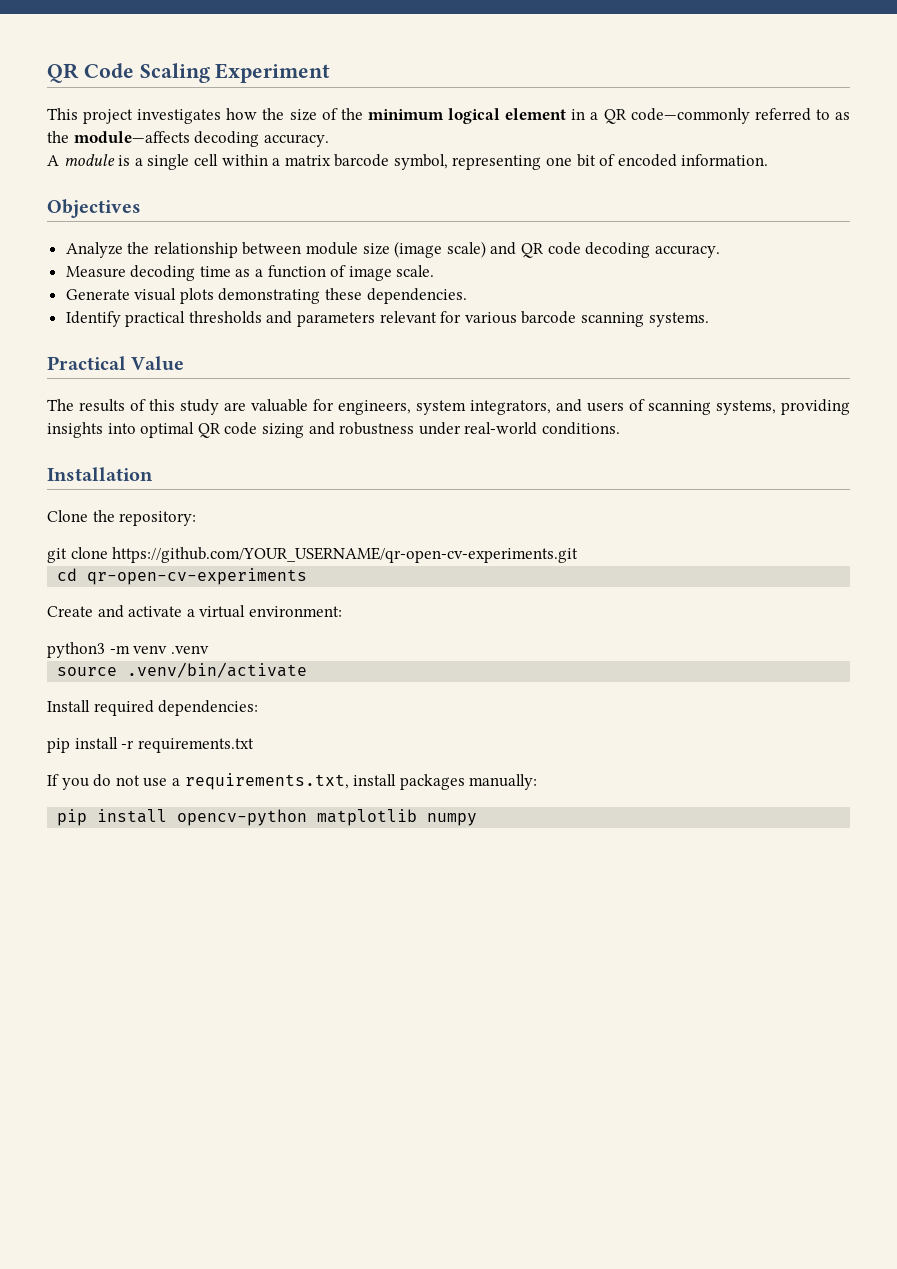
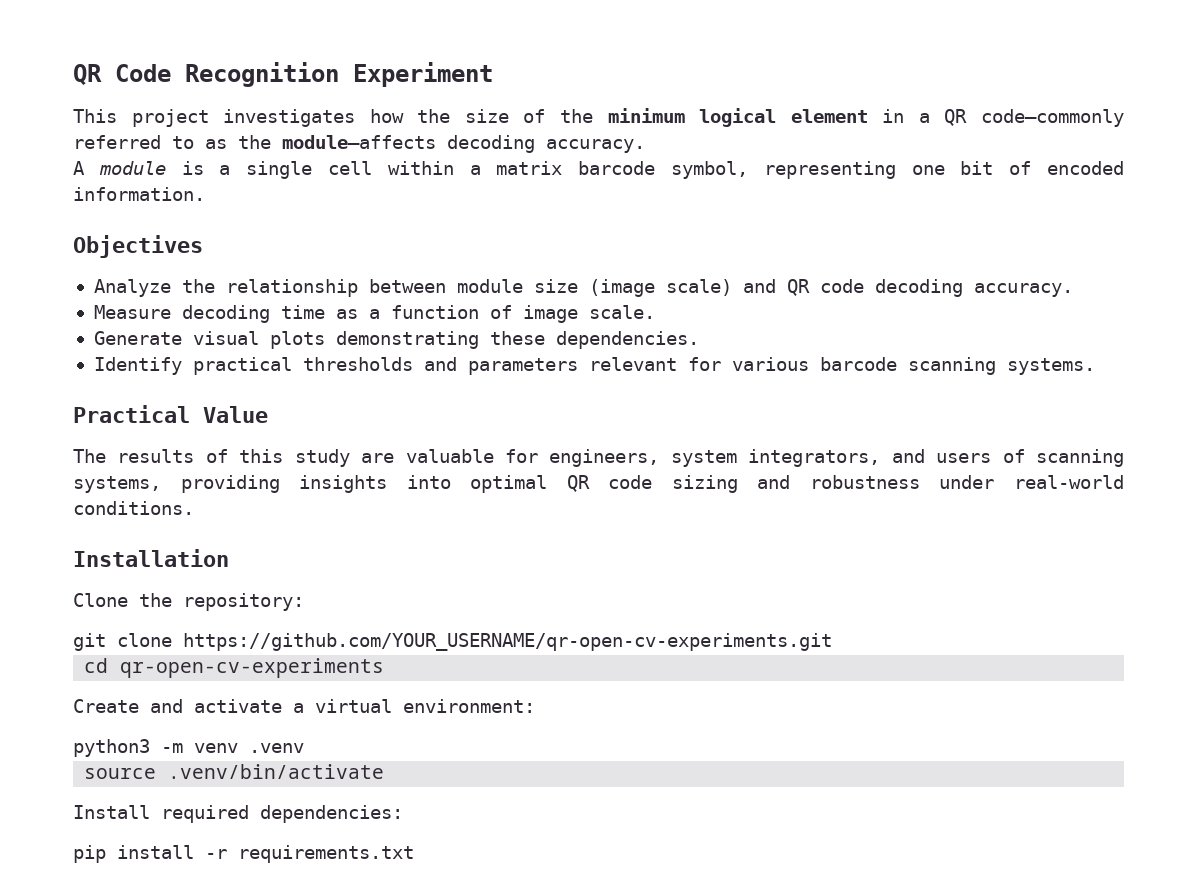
[139,63,210,83] Scaling -> [185,62,339,87] Recognition
[47,773,538,790] [57,809,478,826] // If you do not use a requirements.txt, install packages manually: // pip install opencv-python matplotlib numpy -> (414, 854) none

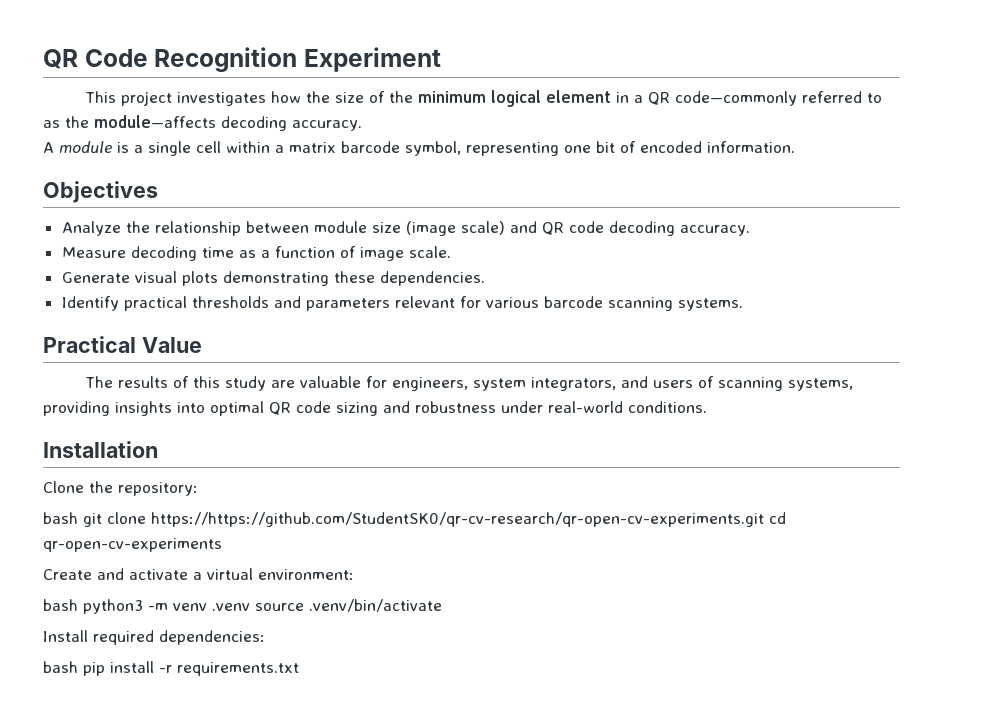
(304, 602) none -> [43,512,78,524] bash
[183,633,832,651] https://github.com/YOUR_USERNAME/qr-open-cv-experiments.git // -> [151,512,764,527] https://https://github.com/StudentSK0/qr-cv-research/qr-open-cv-experiments.git
(535, 706) none -> [43,599,78,611] bash
(304, 748) // -> (250, 607) none
(403, 814) none -> [43,661,78,673] bash

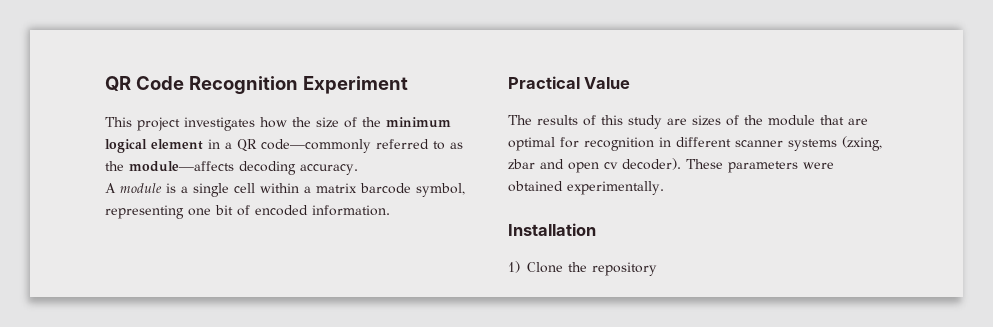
[43,181,158,203] [61,221,750,236] [61,246,451,261] [61,271,485,286] [61,296,743,311] // Objectives // Analyze the relationship between module size (image scale) and QR code decoding accuracy. // Measure decoding time as a function of image scale. // Generate visual plots demonstrating these dependencies. // Identify practical thresholds and parameters relevant for various barcode scanning systems. -> (390, 210) none
[300,376,854,391] [43,401,707,416] valuable for engineers, system integrators, and users of scanning systems, providing insights into optimal QR code sizing and robustness under real-world conditions. -> [692,115,868,126] [508,136,882,151] [508,158,834,173] [508,181,664,195] sizes of the module that are optimal for recognition in different scanner systems (zxing, zbar and open cv decoder). These parameters were obtained experimentally.
(158, 449) none -> [508,261,520,273] 1)
[118,482,198,496] [43,512,786,527] [43,538,222,552] [43,568,354,580] [43,599,442,614] [43,630,265,645] [43,661,299,676] repository: // bash git clone https://https://github.com/StudentSK0/qr-cv-research/qr-open-cv-experiments.git cd qr-open-cv-experiments // Create and activate a virtual environment: // bash python3 -m venv .venv source .venv/bin/activate // Install required dependencies: // bash pip install -r requirements.txt -> [592,262,657,276] repository

